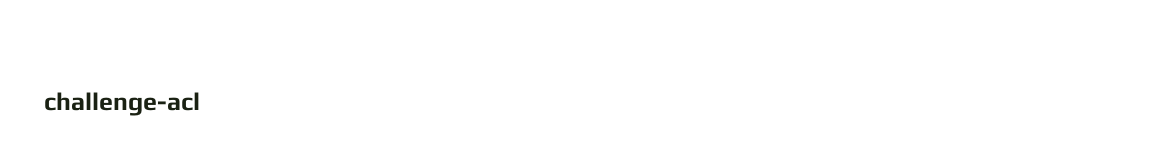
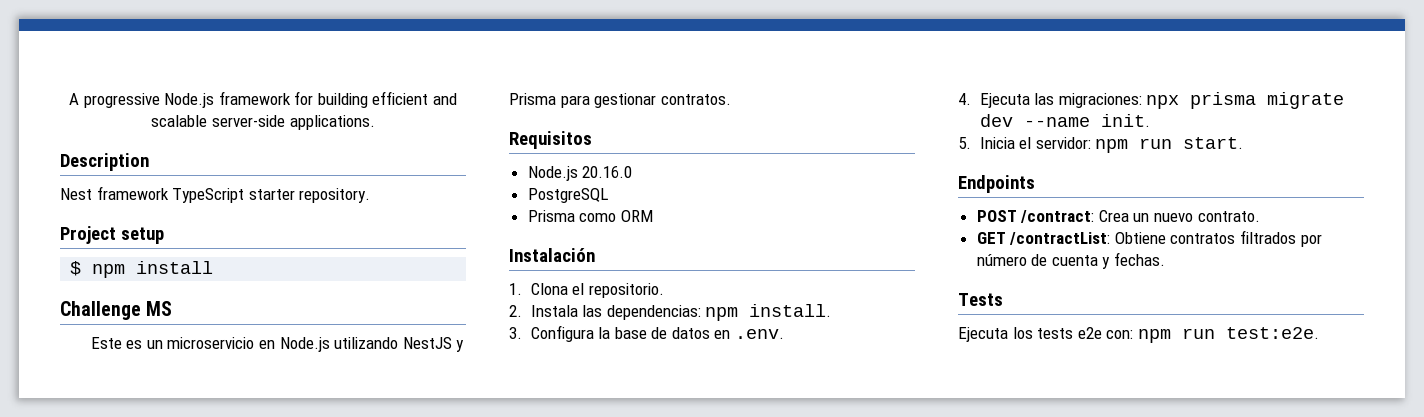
[44,92,200,116] challenge-acl -> [68,91,458,108] [151,115,375,130] [60,153,149,171] [60,186,371,203] [60,226,164,244] [70,261,214,278] [60,301,173,320] [90,337,465,352] [509,93,731,108] [509,131,592,149] [527,166,633,181] [527,188,608,203] [527,210,653,222] [509,248,595,262] [509,283,664,298] [509,304,832,321] [509,325,785,342] [958,92,1345,109] [979,114,1150,127] [958,137,1244,153] [958,175,1035,193] [976,210,1260,223] [976,230,1322,247] [976,252,1166,269] [958,293,1003,306] [958,327,1319,343] A progressive Node.js framework for building efficient and scalable server-side applications. // Description // Nest framework TypeScript starter repository. // Project setup // $ npm install // Challenge MS // Este es un microservicio en Node.js utilizando NestJS y Prisma para gestionar contratos. // Requisitos // Node.js 20.16.0 // PostgreSQL // Prisma como ORM // Instalación // 1. Clona el repositorio. // 2. Instala las dependencias: npm install. // 3. Configura la base de datos en .env. // 4. Ejecuta las migraciones: npx prisma migrate dev --name init. // 5. Inicia el servidor: npm run start. // Endpoints // POST /contract: Crea un nuevo contrato. // GET /contractList: Obtiene contratos filtrados por número de cuenta y fechas. // Tests // Ejecuta los tests e2e con: npm run test:e2e.

